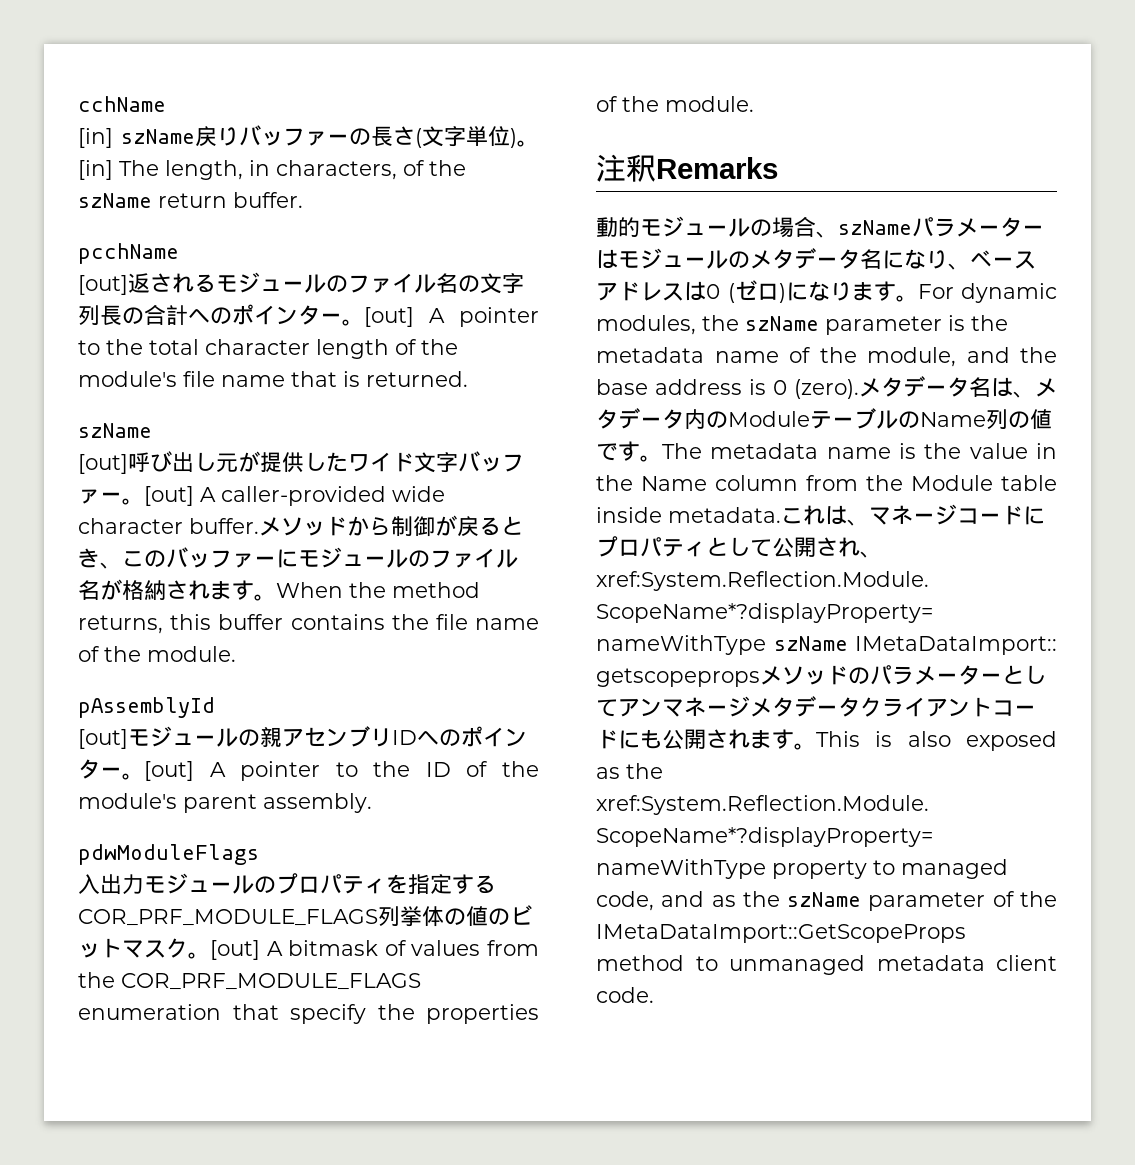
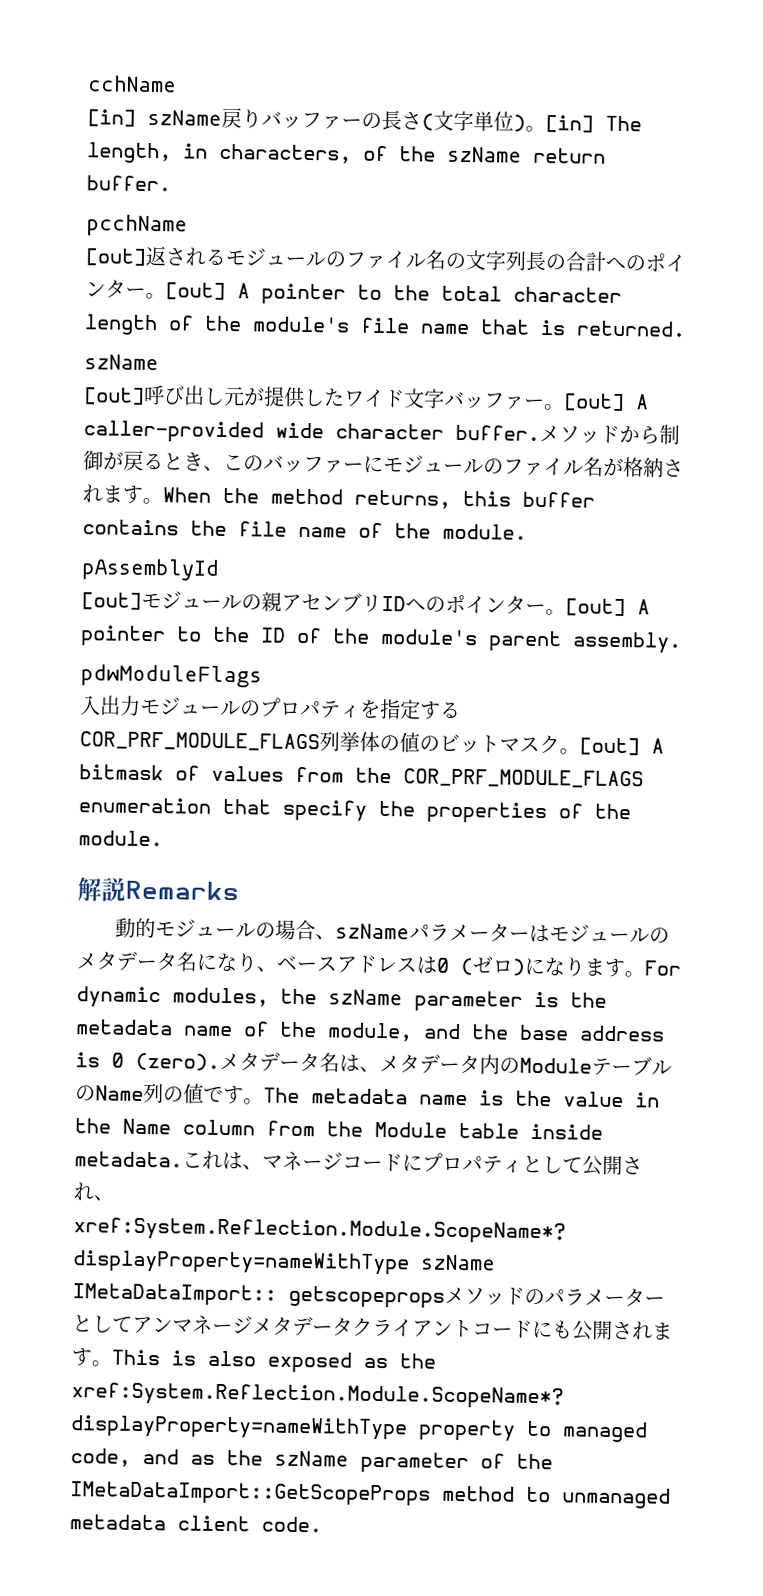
[596,154,656,182] 注釈 -> [77,877,126,902] 解説

